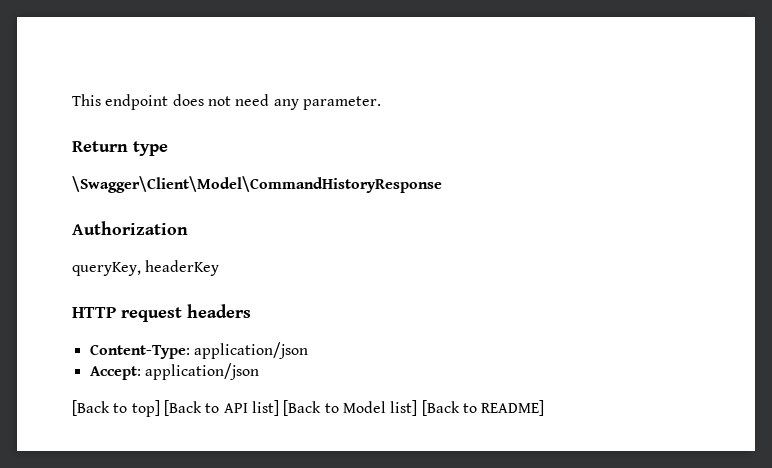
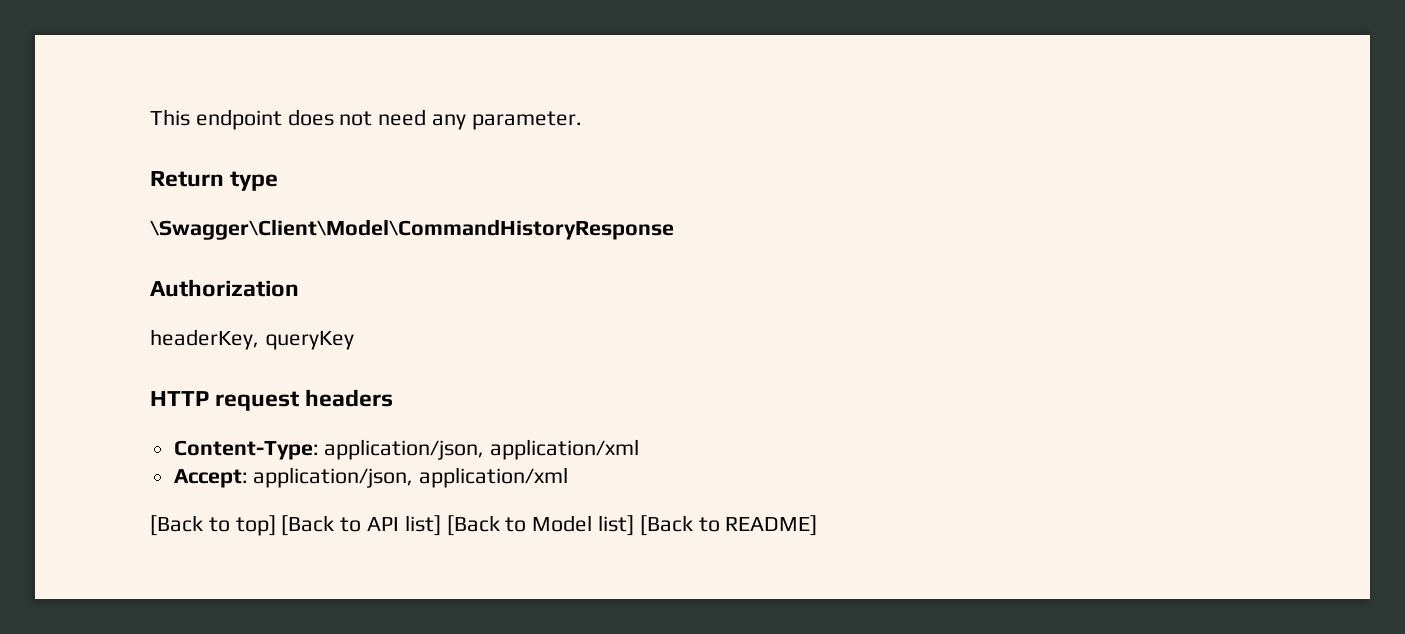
[72,260,220,276] queryKey, headerKey -> [150,329,354,350] headerKey, queryKey
[193,342,308,359] application/json -> [324,439,640,460] application/json, application/xml
[144,363,259,380] application/json -> [253,467,569,488] application/json, application/xml

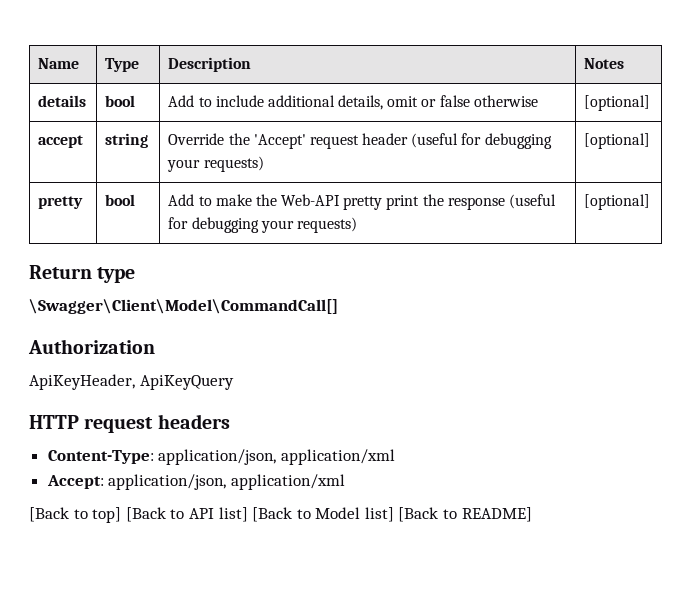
[150,109,582,130] This endpoint does not need any parameter. -> [38,58,80,69] [105,58,140,72] [168,57,252,72] [584,58,625,69] [38,95,87,107] [105,95,136,107] [168,95,538,110] [584,95,651,111] [38,135,84,148] [105,133,149,148] [168,133,552,149] [167,156,264,172] [584,133,651,149] [38,196,84,209] [105,194,136,206] [168,194,556,210] [168,217,357,233] [584,194,651,210] Name | Type | Description | Notes // details | bool | Add to include additional details, omit or false otherwise | [optional] // accept | string | Override the 'Accept' request header (useful for debugging your requests) | [optional] // pretty | bool | Add to make the Web-API pretty print the response (useful for debugging your requests) | [optional]
[150,219,674,240] \Swagger\Client\Model\CommandHistoryResponse -> [29,299,338,314] \Swagger\Client\Model\CommandCall[]
[150,329,354,350] headerKey, queryKey -> [29,374,234,390] ApiKeyHeader, ApiKeyQuery

